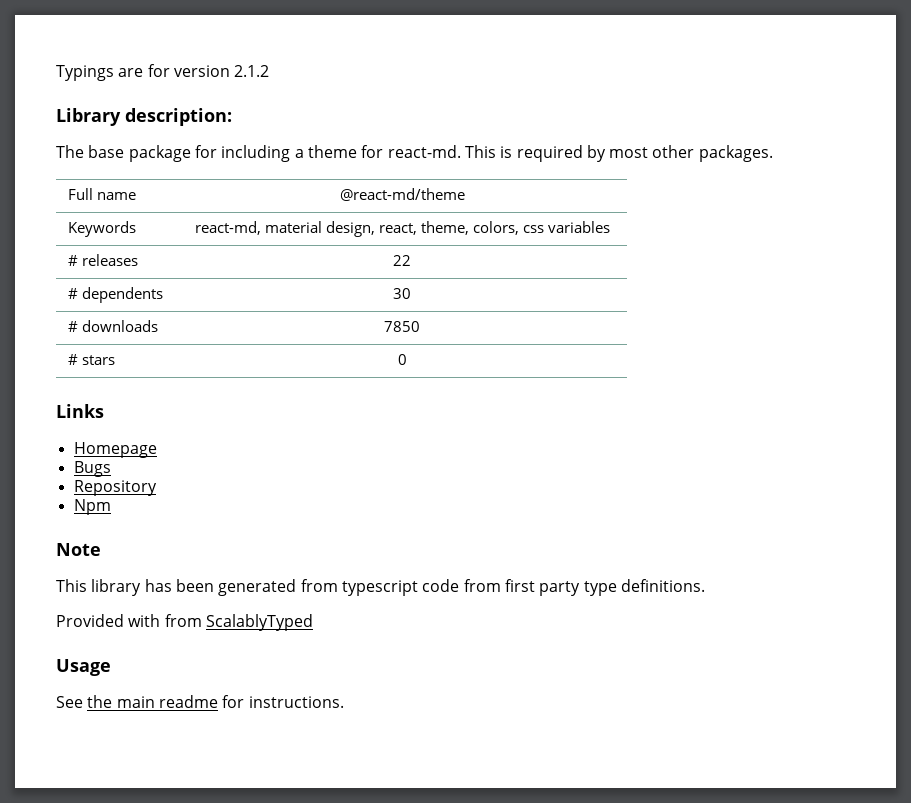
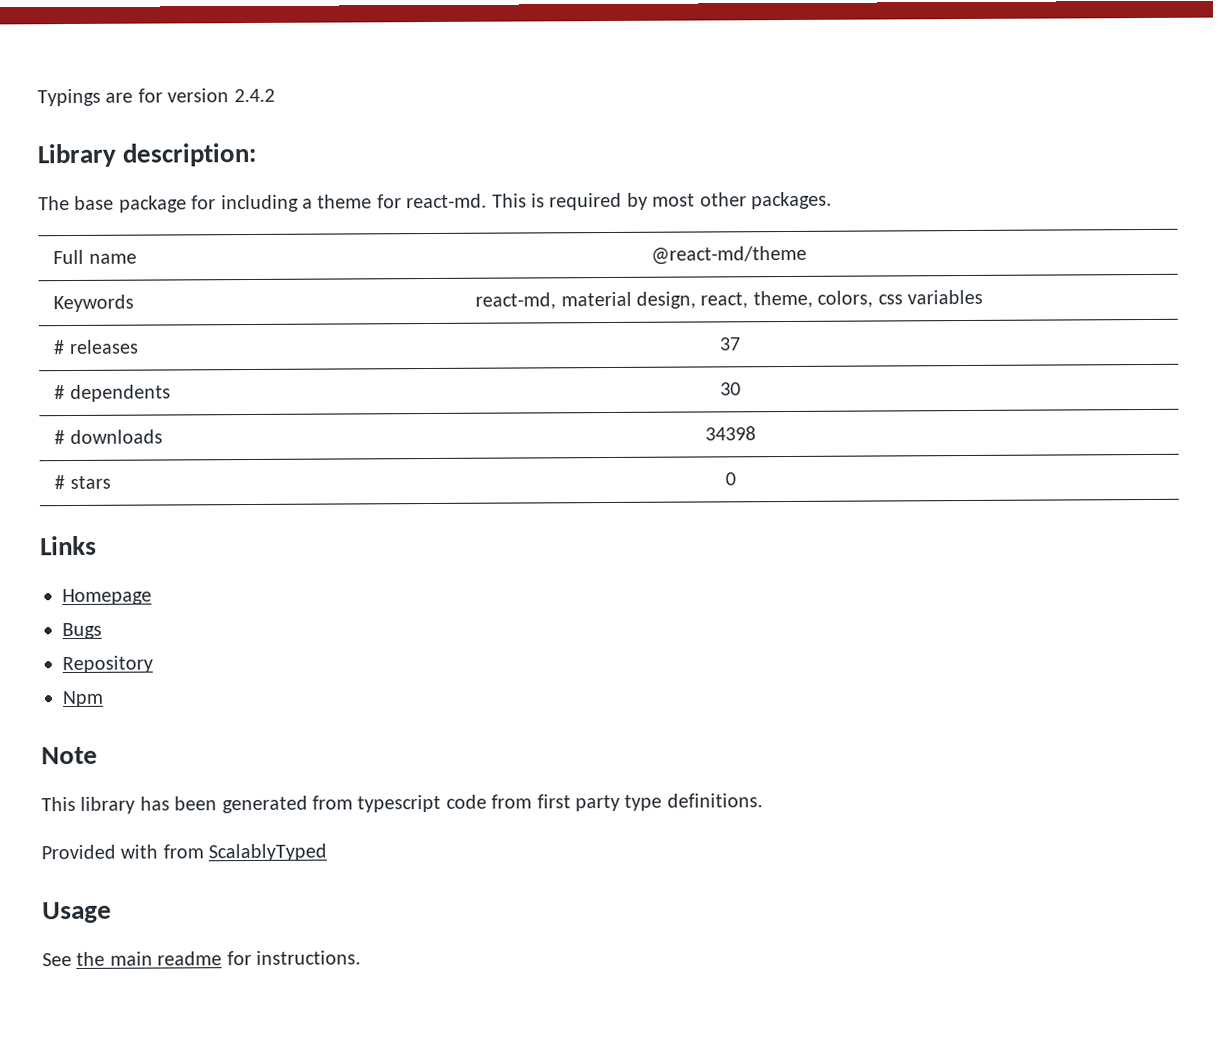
[234,65,270,77] 2.1.2 -> [233,88,275,103] 2.4.2
[393,255,412,266] 22 -> [718,337,741,351] 37
[384,321,421,332] 7850 -> [704,426,756,441] 34398

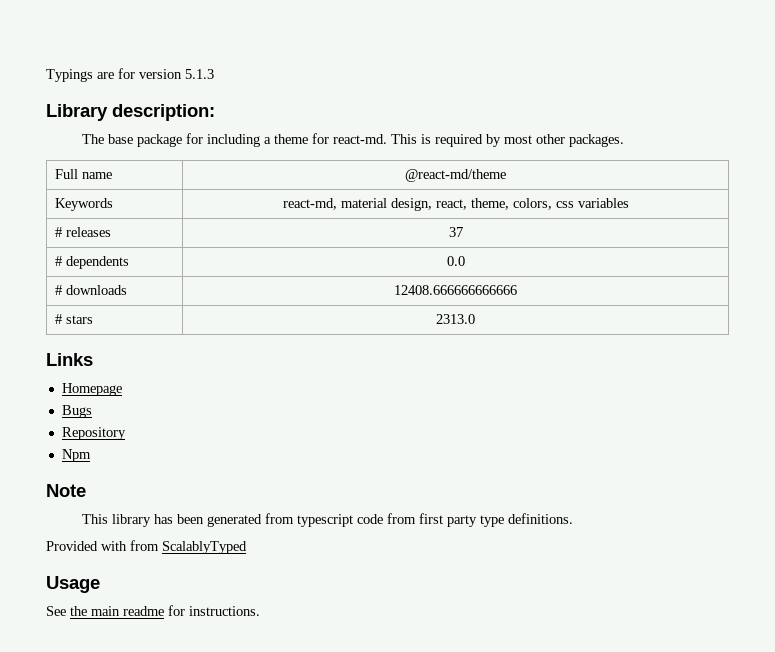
[233,88,275,103] 2.4.2 -> [185,69,214,79] 5.1.3
[719,382,741,396] 30 -> [446,256,465,266] 0.0
[704,426,756,441] 34398 -> [394,285,517,295] 12408.666666666666
[724,472,736,486] 0 -> [436,314,475,324] 2313.0

